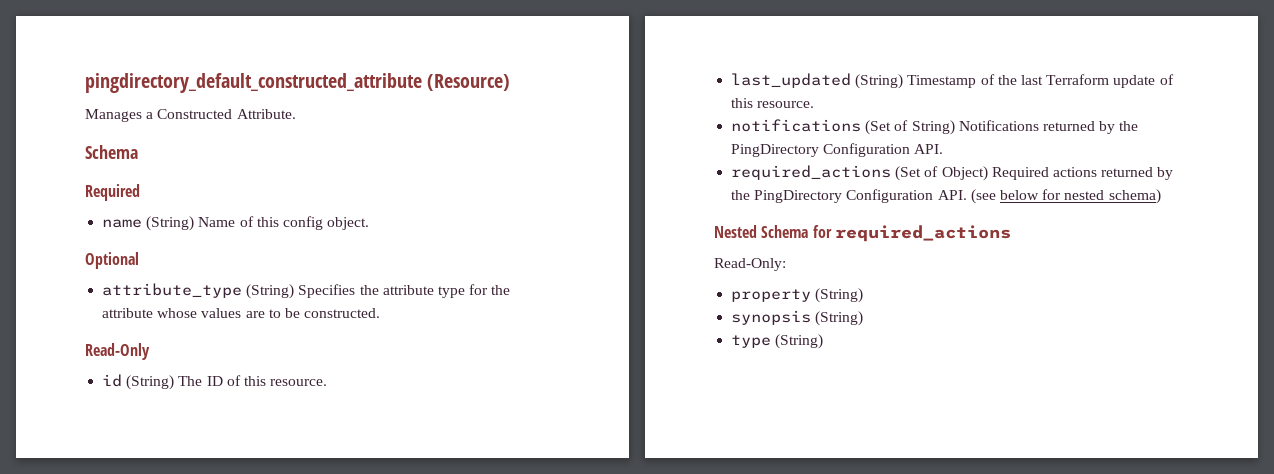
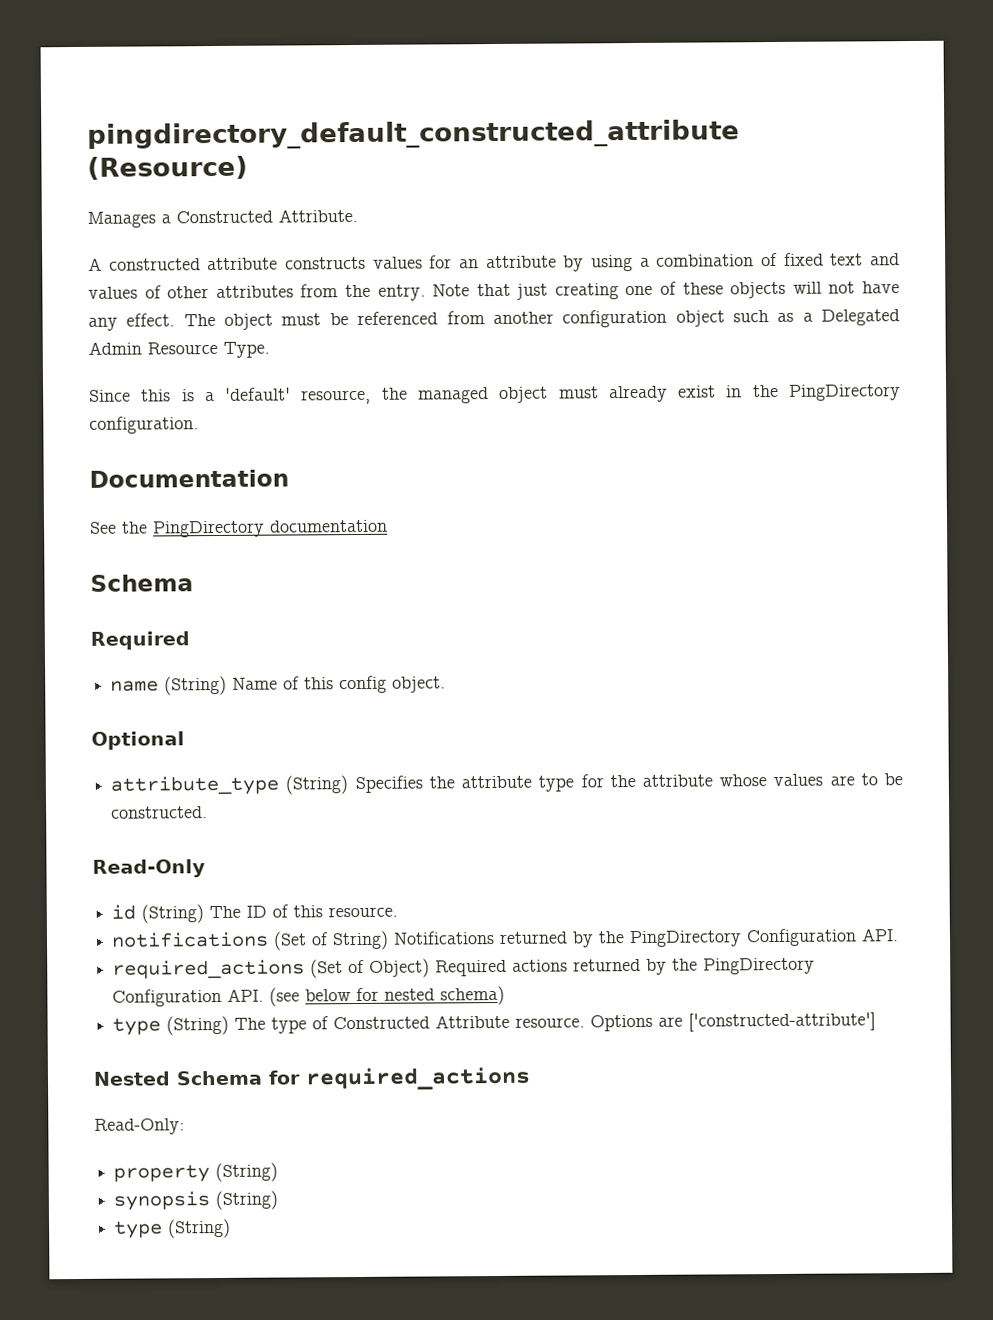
(296, 114) none -> [88,252,900,272] [88,281,901,301] [88,309,901,331] [88,341,270,358] [89,384,902,405] [89,416,199,434] [89,469,289,488] [90,519,388,538] // A constructed attribute constructs values for an attribute by using a combination of fixed text and values of other attributes from the entry. Note that just creating one of these objects will not have any effect. The object must be referenced from another configuration object such as a Delegated Admin Resource Type. // Since this is a 'default' resource, the managed object must already exist in the PingDirectory configuration. // Documentation // See the PingDirectory documentation
[731,73,1174,89] [731,98,815,108] // last_updated (String) Timestamp of the last Terraform update of this resource. -> (399, 912) none
(1161, 196) none -> [112,1012,877,1036] // type (String) The type of Constructed Attribute resource. Options are ['constructed-attribute']

